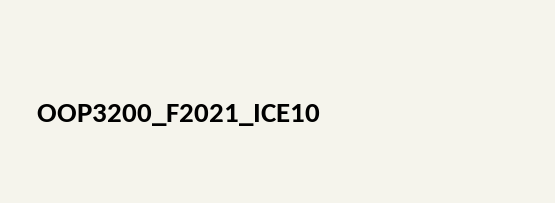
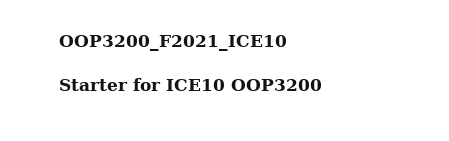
(320, 115) none -> [59,78,322,91] // Starter for ICE10 OOP3200

